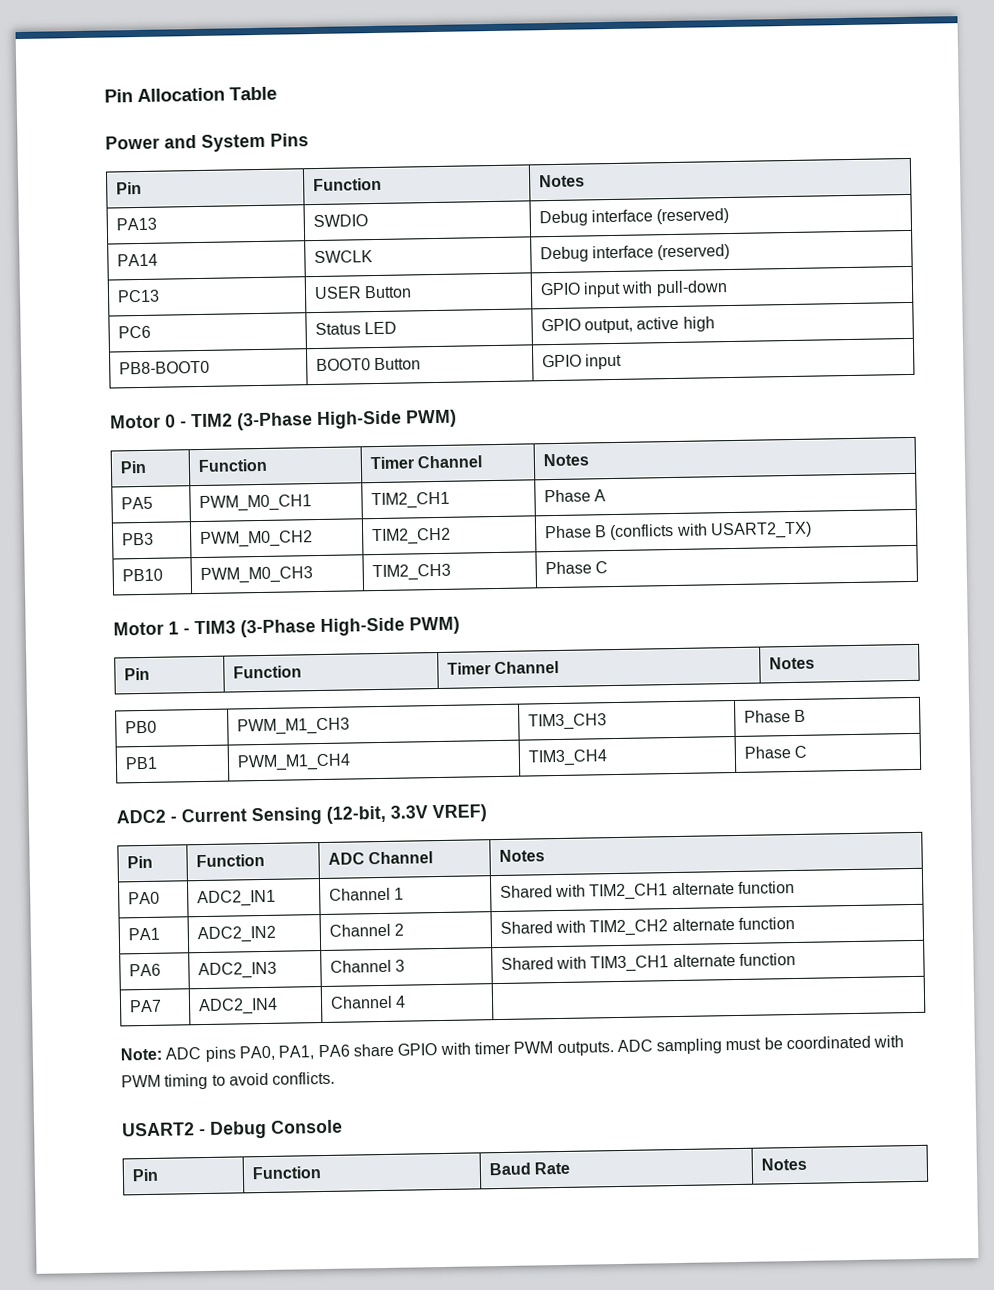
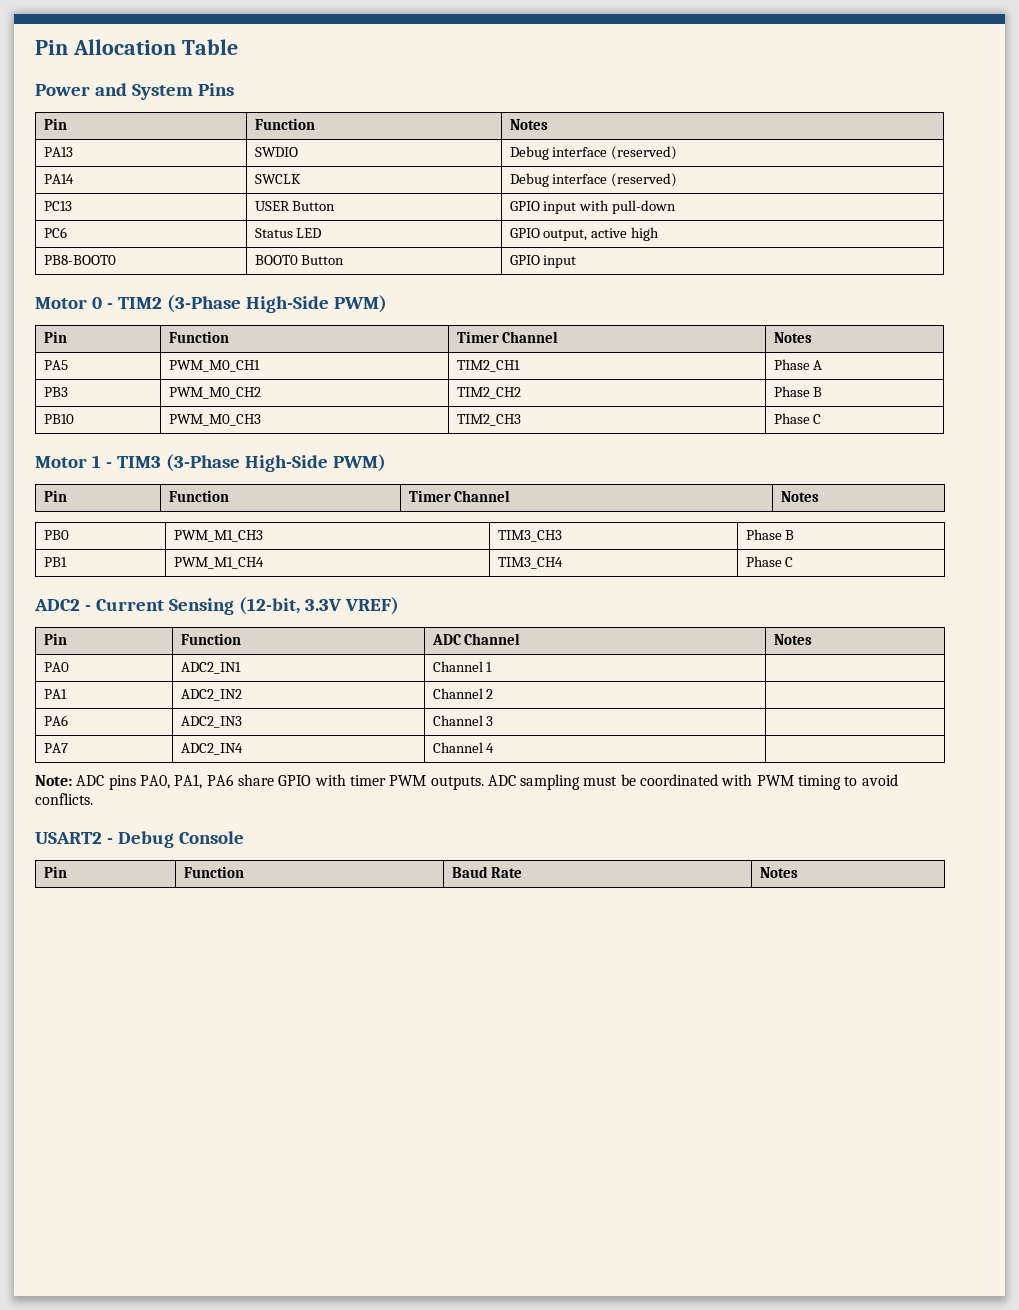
[609,521,812,541] (conflicts with USART2_TX) -> (823, 392) none
[499,881,795,901] Shared with TIM2_CH1 alternate function -> (493, 667) none
[499,917,795,937] Shared with TIM2_CH2 alternate function -> (494, 694) none
[500,952,796,973] Shared with TIM3_CH1 alternate function -> (494, 721) none

